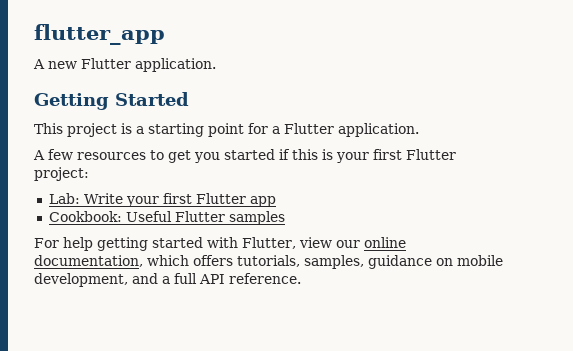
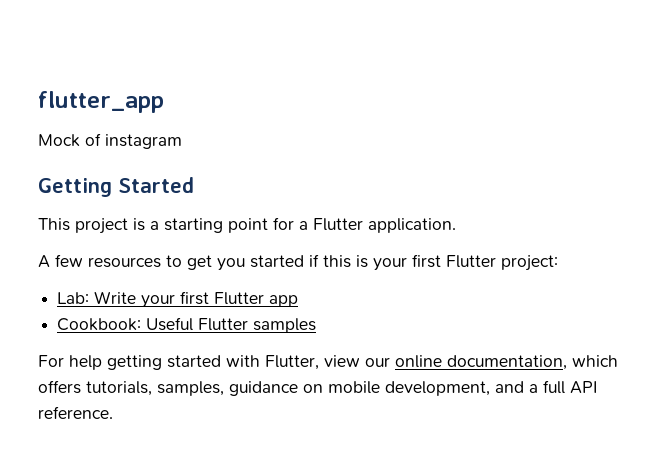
[33,58,216,72] A new Flutter application. -> [38,133,182,149] Mock of instagram

